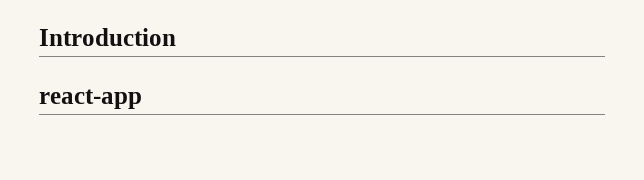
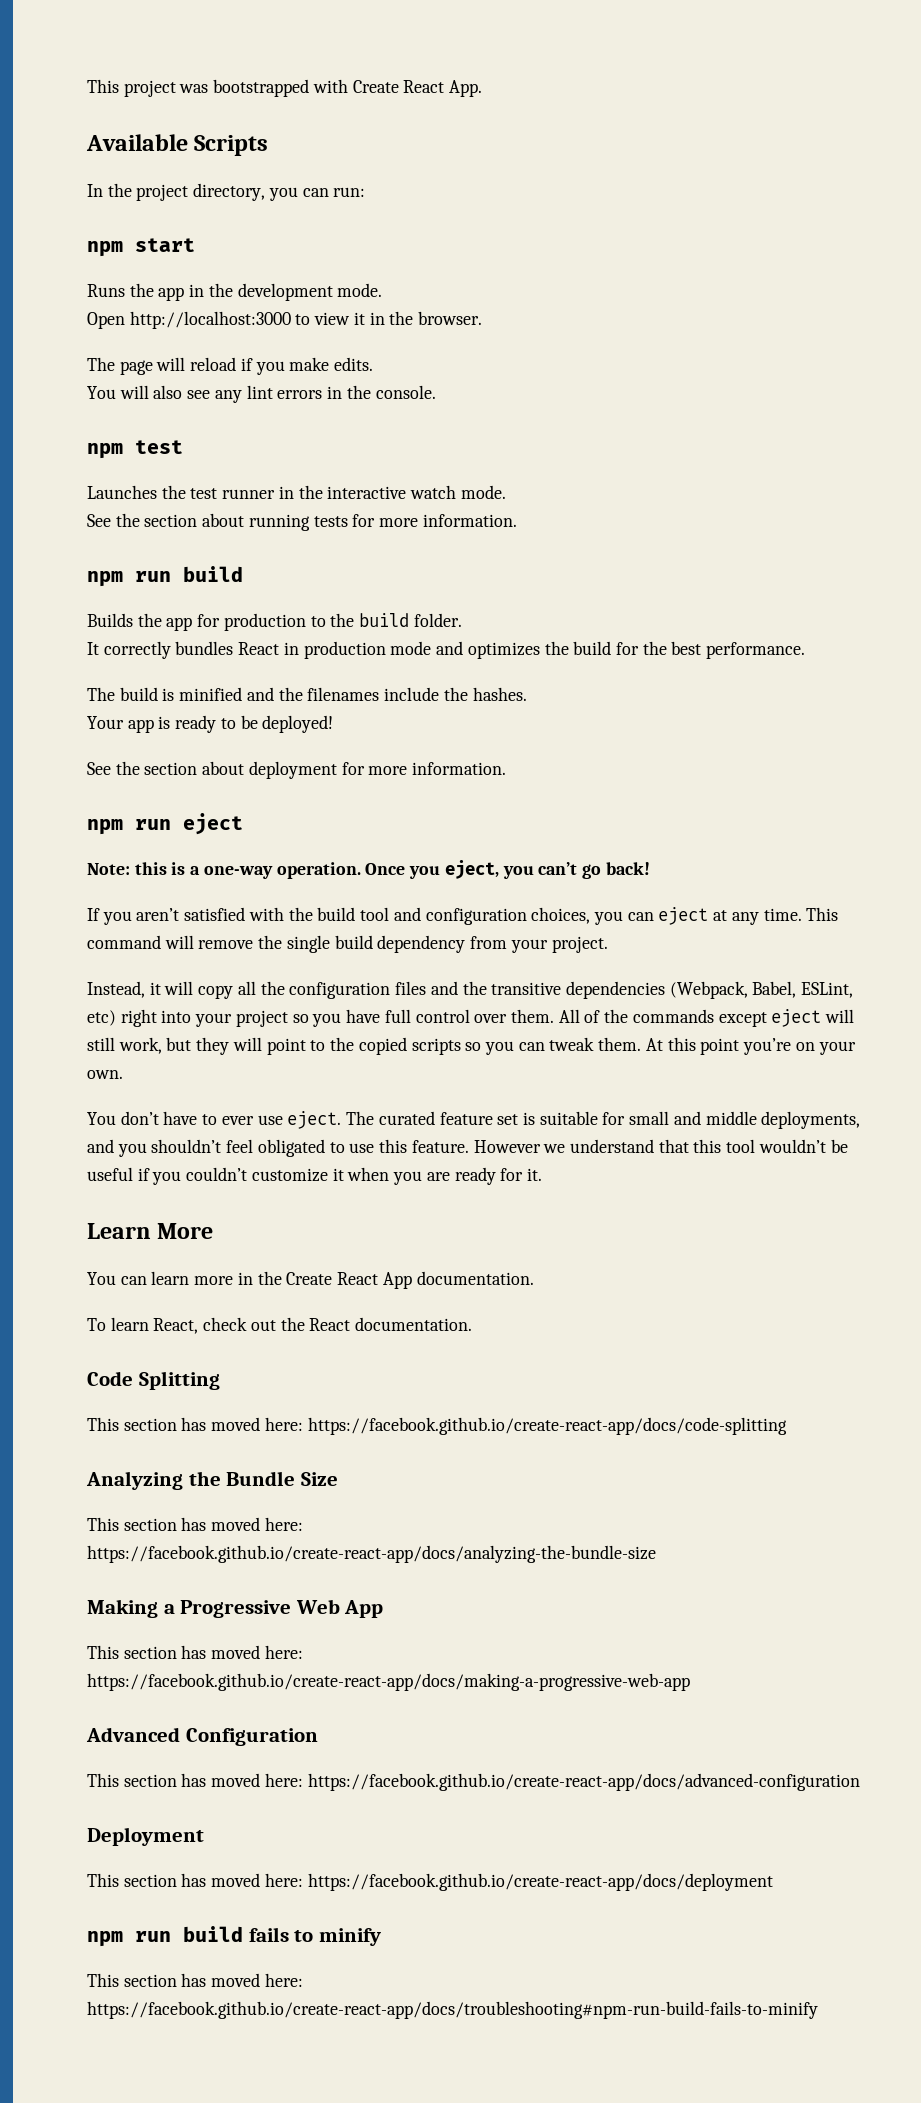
[39,28,176,46] [39,89,142,109] Introduction // react-app -> [87,79,483,97] [86,134,269,156] [87,183,366,201] [87,238,195,257] [87,283,383,301] [87,311,483,329] [87,357,374,375] [87,385,436,403] [87,440,183,459] [87,485,506,499] [87,513,517,531] [87,566,243,587] [87,613,462,631] [87,641,806,659] [87,687,527,701] [87,715,334,733] [87,761,507,779] [87,813,243,835] [87,860,650,879] [87,907,839,925] [87,935,608,953] [87,981,854,999] [87,1009,855,1027] [87,1037,856,1055] [87,1070,123,1079] [87,1111,861,1129] [87,1139,848,1157] [87,1167,542,1185] [87,1223,214,1239] [87,1271,534,1289] [87,1317,473,1334] [87,1371,220,1390] [87,1417,787,1435] [86,1471,338,1490] [87,1517,303,1531] [87,1545,656,1563] [87,1599,384,1618] [87,1645,303,1659] [87,1673,690,1691] [86,1727,318,1746] [87,1773,860,1791] [87,1827,204,1846] [87,1873,773,1891] [87,1926,381,1947] [87,1973,303,1987] [87,2001,818,2019] This project was bootstrapped with Create React App. // Available Scripts // In the project directory, you can run: // npm start // Runs the app in the development mode. // Open http://localhost:3000 to view it in the browser. // The page will reload if you make edits. // You will also see any lint errors in the console. // npm test // Launches the test runner in the interactive watch mode. // See the section about running tests for more information. // npm run build // Builds the app for production to the build folder. // It correctly bundles React in production mode and optimizes the build for the best performance. // The build is minified and the filenames include the hashes. // Your app is ready to be deployed! // See the section about deployment for more information. // npm run eject // Note: this is a one-way operation. Once you eject, you can’t go back! // If you aren’t satisfied with the build tool and configuration choices, you can eject at any time. This command will remove the single build dependency from your project. // Instead, it will copy all the configuration files and the transitive dependencies (Webpack, Babel, ESLint, etc) right into your project so you have full control over them. All of the commands except eject will still work, but they will point to the copied scripts so you can tweak them. At this point you’re on your own. // You don’t have to ever use eject. The curated feature set is suitable for small and middle deployments, and you shouldn’t feel obligated to use this feature. However we understand that this tool wouldn’t be useful if you couldn’t customize it when you are ready for it. // Learn More // You can learn more in the Create React App documentation. // To learn React, check out the React documentation. // Code Splitting // This section has moved here: https://facebook.github.io/create-react-app/docs/code-splitting // Analyzing the Bundle Size // This section has moved here: https://facebook.github.io/create-react-app/docs/analyzing-the-bundle-size // Making a Progressive Web App // This section has moved here: https://facebook.github.io/create-react-app/docs/making-a-progressive-web-app // Advanced Configuration // This section has moved here: https://facebook.github.io/create-react-app/docs/advanced-configuration // Deployment // This section has moved here: https://facebook.github.io/create-react-app/docs/deployment // npm run build fails to minify // This section has moved here: https://facebook.github.io/create-react-app/docs/troubleshooting#npm-run-build-fails-to-minify

